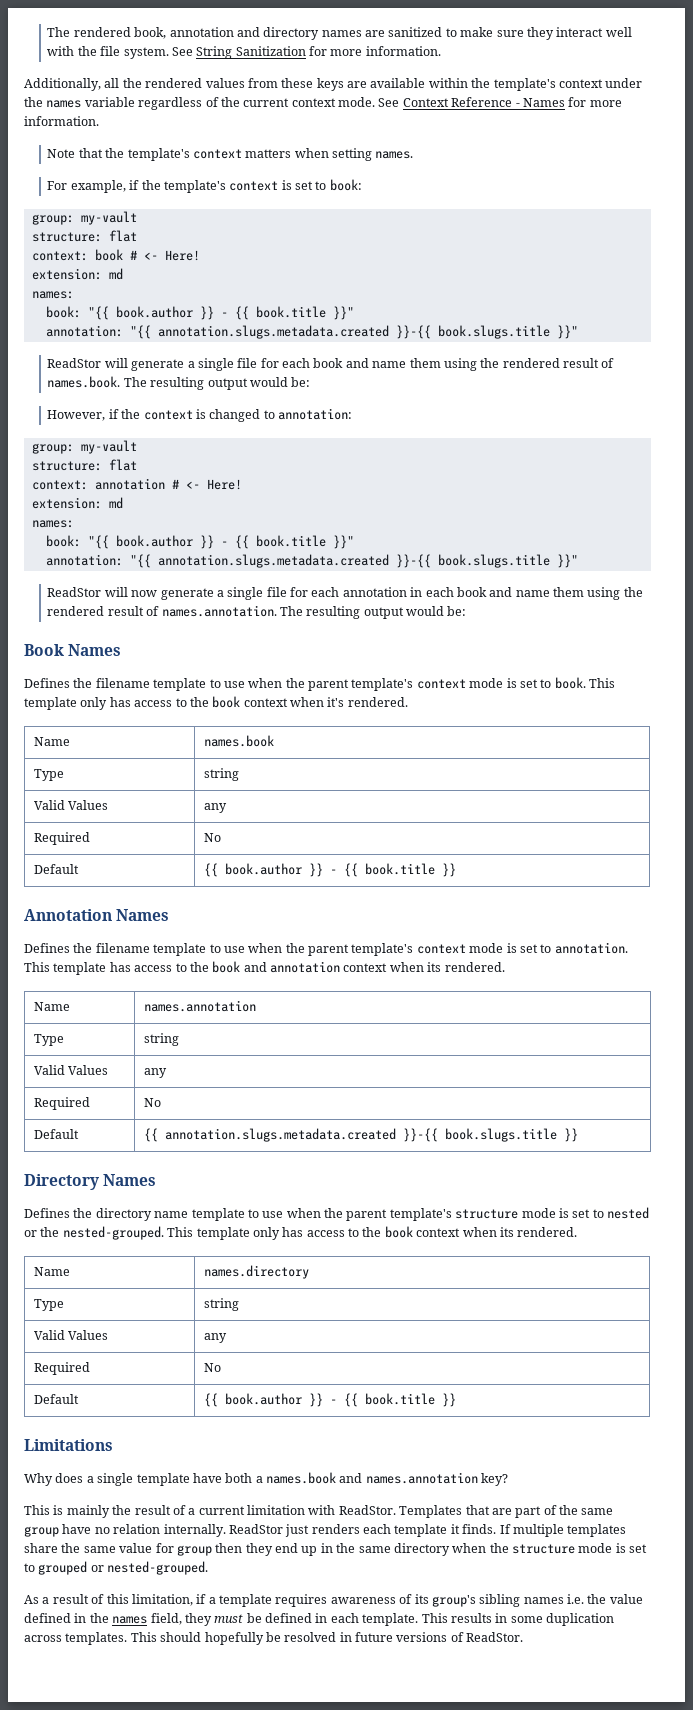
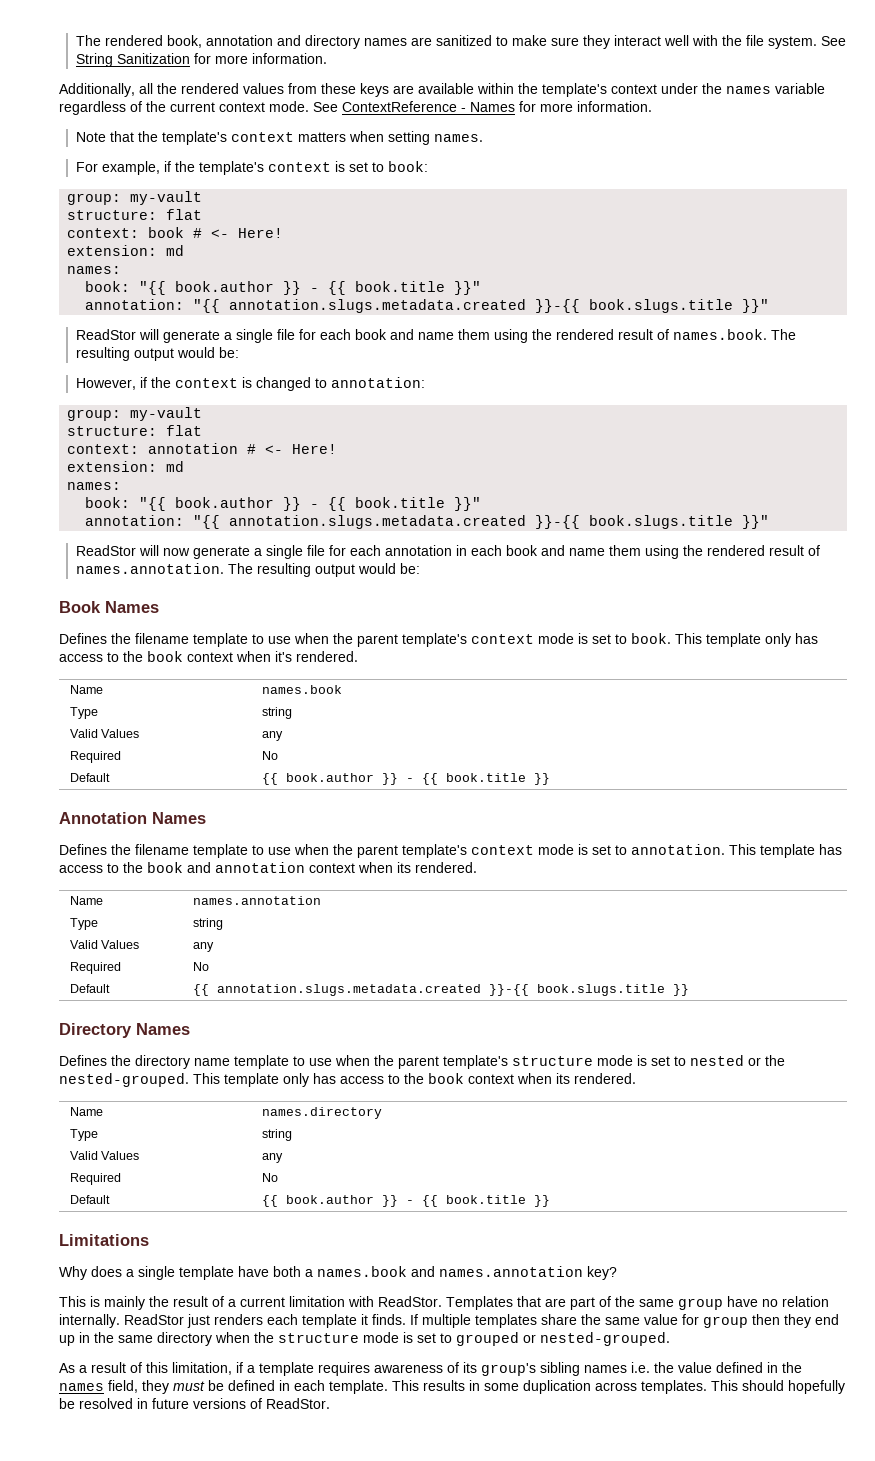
[402,97,513,107] Context Reference -> [342,101,457,112] ContextReference

